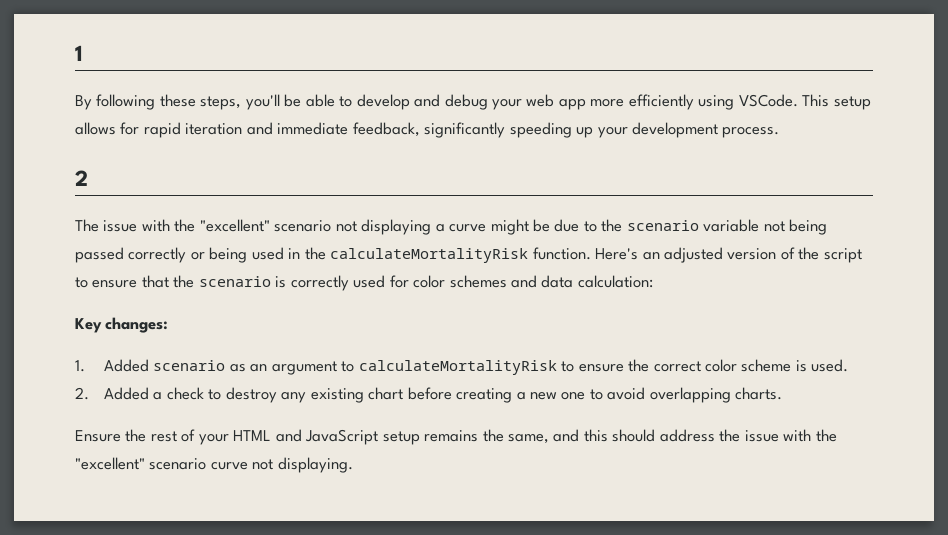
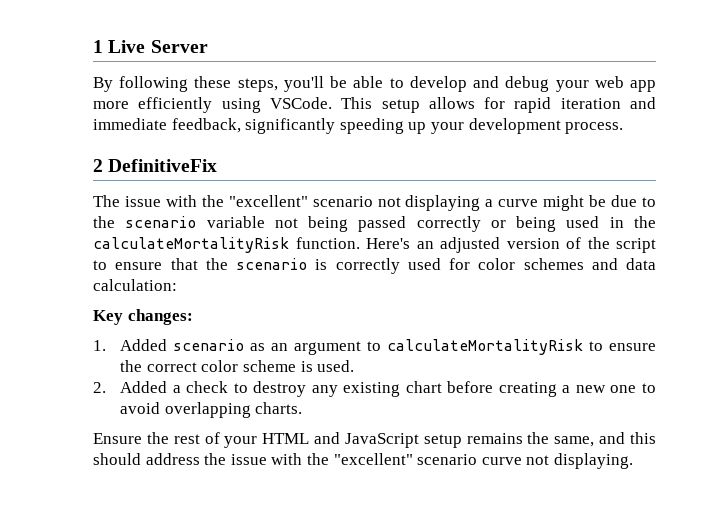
(83, 53) none -> [108,40,208,53] Live Server
(88, 178) none -> [108,159,218,172] DefinitiveFix

